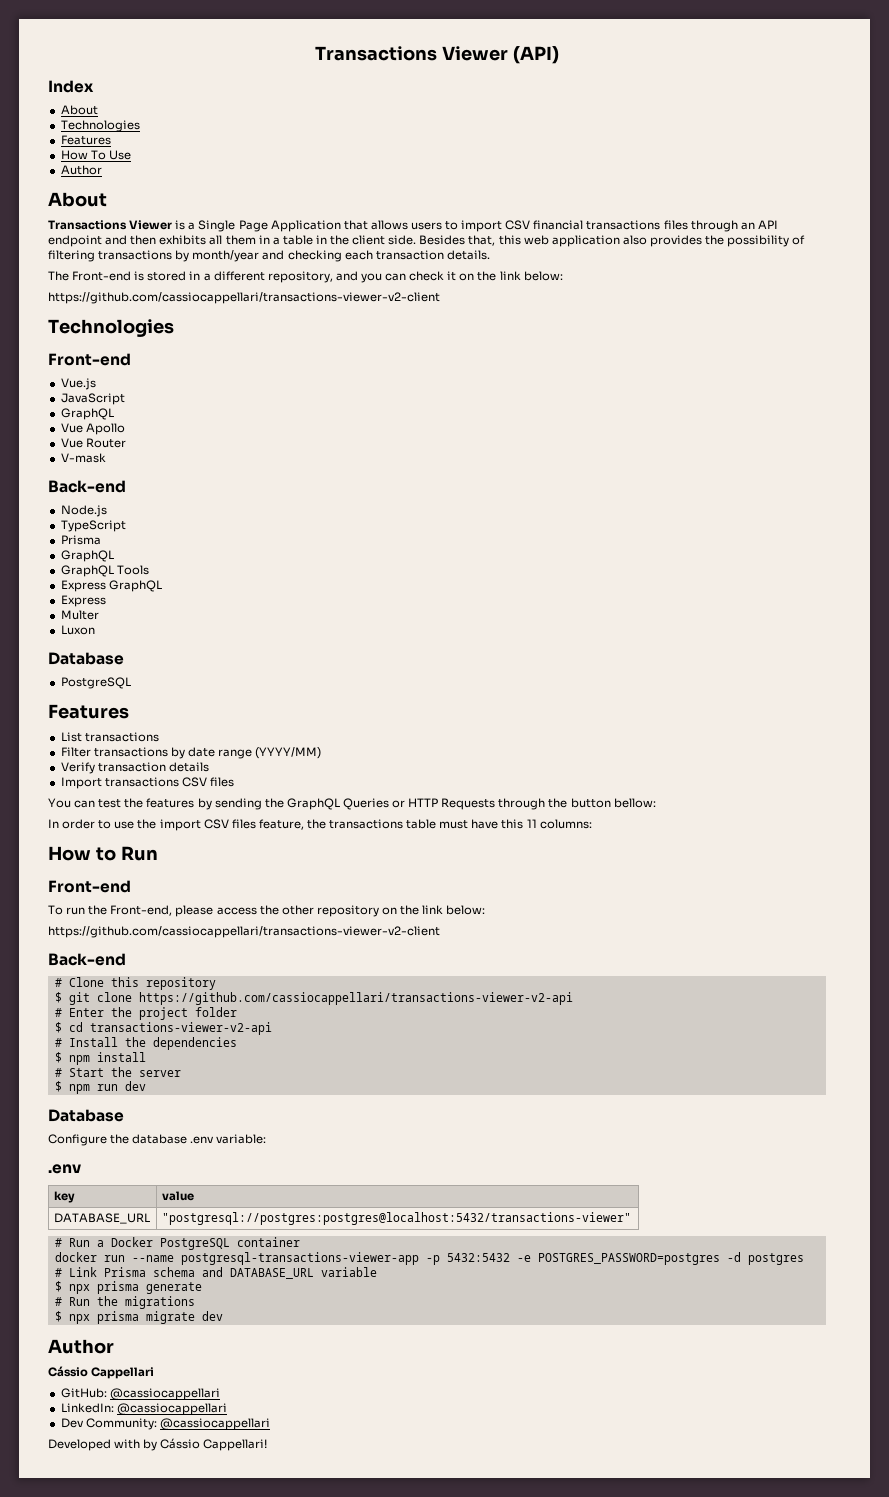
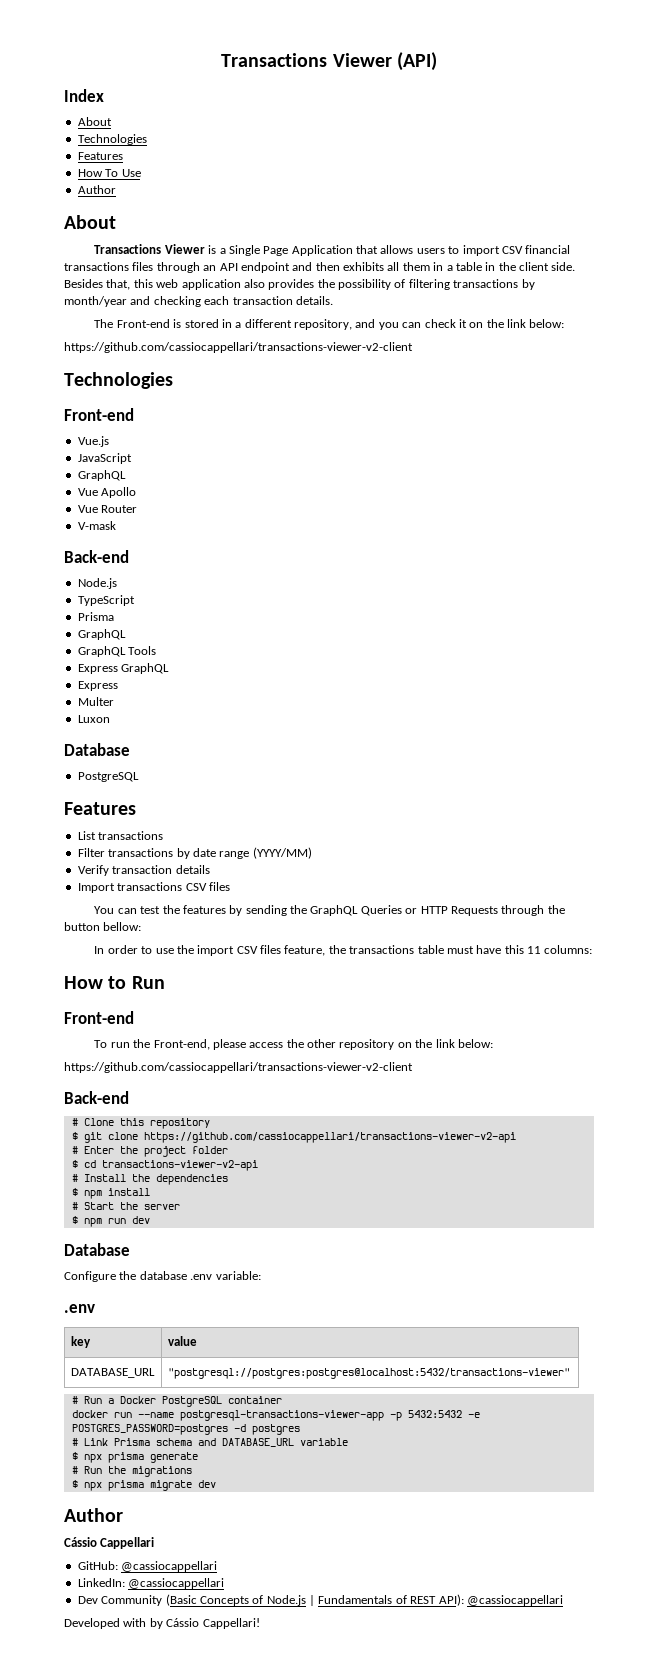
[85,1418,157,1430] Community: -> [101,1594,464,1606] Community (Basic Concepts of Node.js | Fundamentals of REST API):

